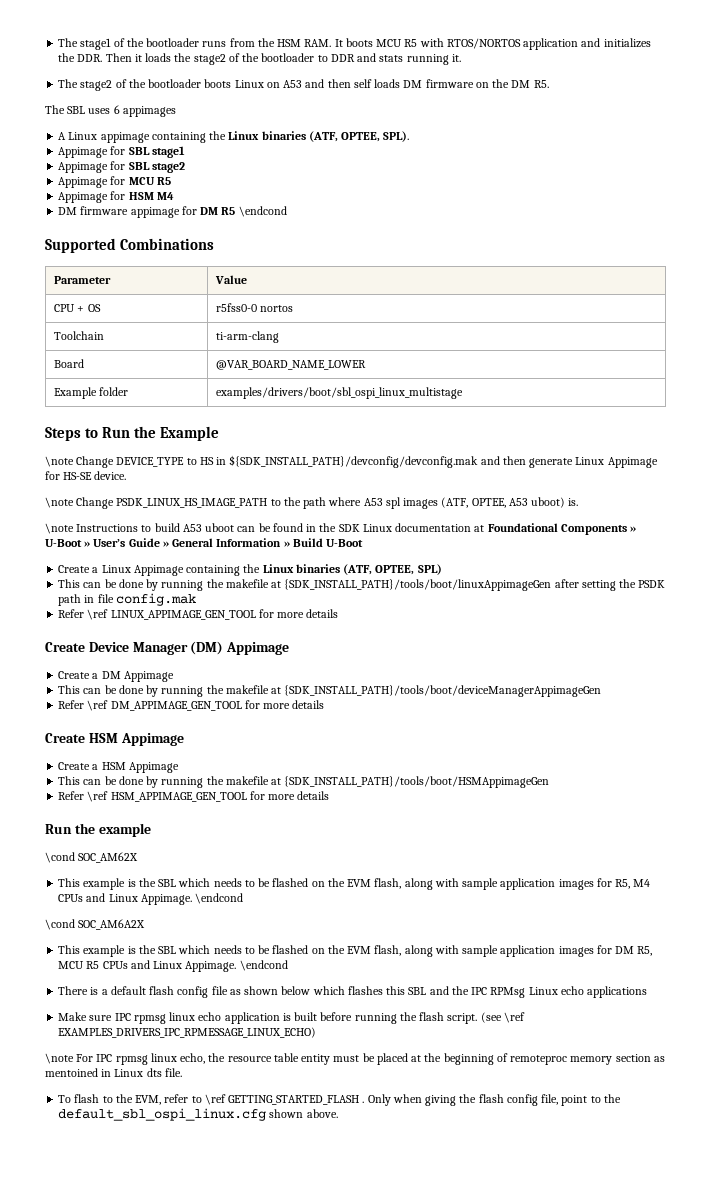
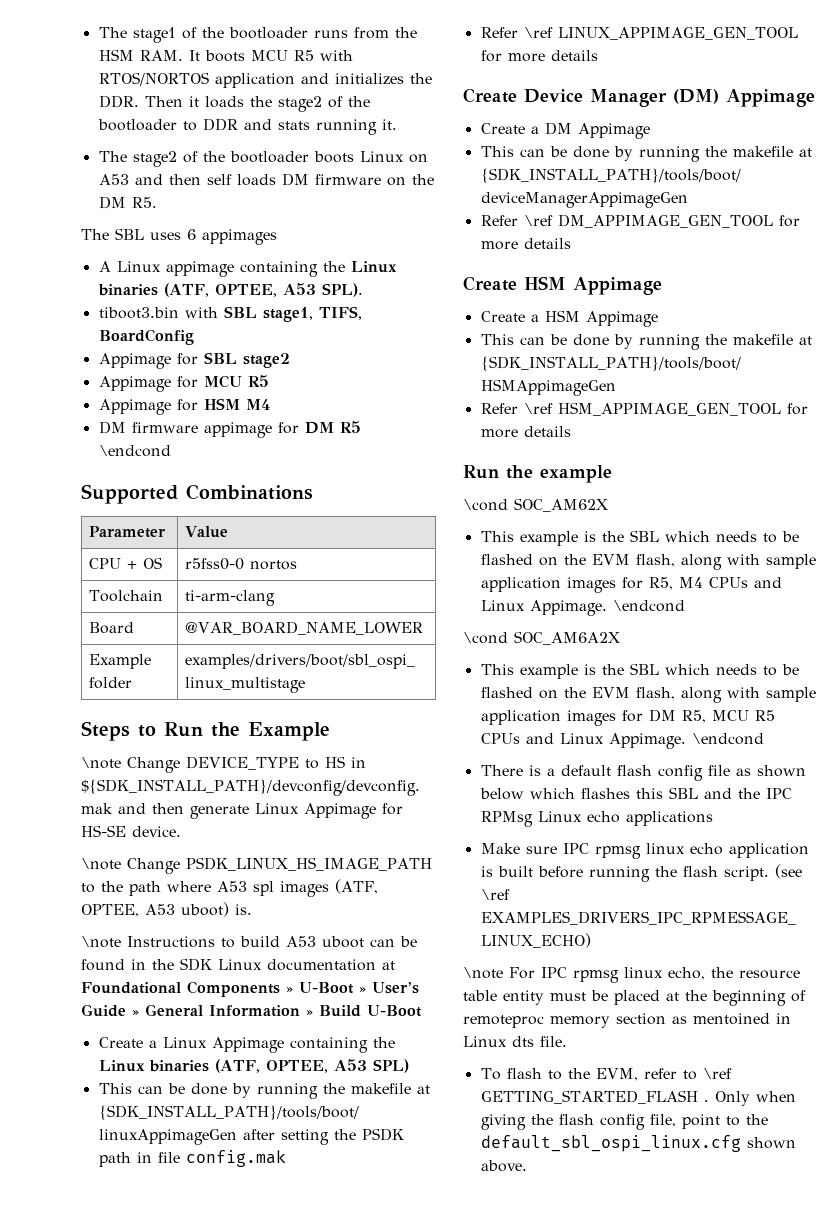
(381, 137) none -> [282,283,316,295] A53
[58,146,185,158] Appimage for SBL stage1 -> [98,306,362,322] [98,329,194,345] tiboot3.bin with SBL stage1, TIFS, BoardConfig
(415, 570) none -> [333,1059,367,1071] A53

